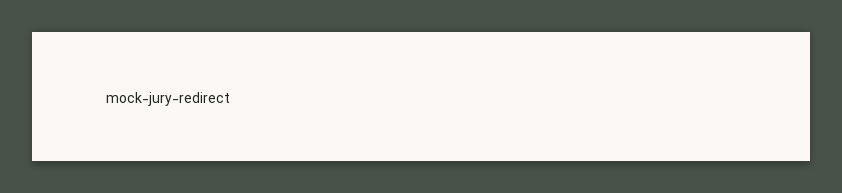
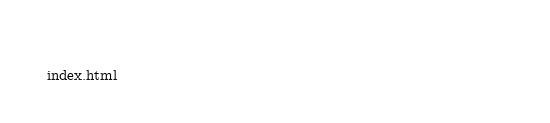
[106,92,230,106] mock-jury-redirect -> [47,70,117,80] index.html

